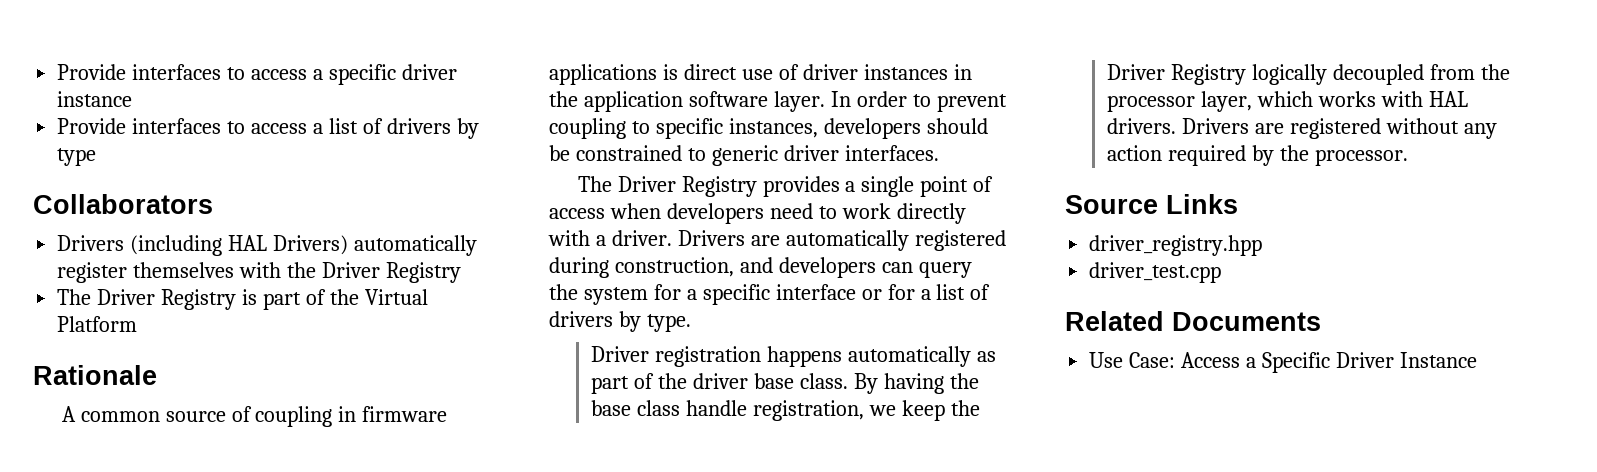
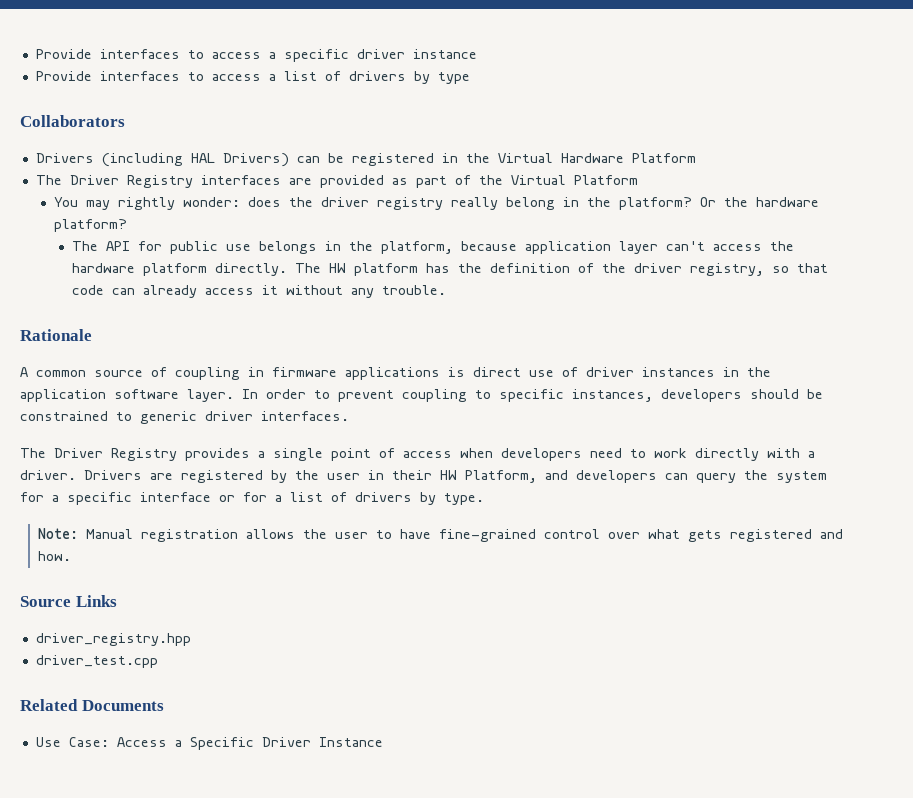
[353,235,477,256] [57,262,461,283] [57,289,258,310] automatically register themselves with the Driver Registry // The Driver Registry is -> [296,153,696,166] [35,175,408,188] can be registered in the Virtual Hardware Platform // The Driver Registry interfaces are provided as
(138, 324) none -> [54,197,820,210] [54,219,128,232] [72,241,795,254] [72,263,829,276] [72,285,447,298] // You may rightly wonder: does the driver registry really belong in the platform? Or the hardware platform? // The API for public use belongs in the platform, because application layer can't access the hardware platform directly. The HW platform has the definition of the driver registry, so that code can already access it without any trouble.
[785,230,1006,251] [549,257,734,278] automatically registered during construction, -> [181,470,537,483] registered by the user in their HW Platform,
[591,346,996,367] [591,373,979,394] [591,400,980,421] [1107,64,1510,85] [1107,91,1468,112] [1107,118,1497,139] [1107,145,1408,166] Driver registration happens automatically as part of the driver base class. By having the base class handle registration, we keep the Driver Registry logically decoupled from the processor layer, which works with HAL drivers. Drivers are registered without any action required by the processor. -> [38,528,844,542] [38,551,72,561] Note: Manual registration allows the user to have fine-grained control over what gets registered and how.

